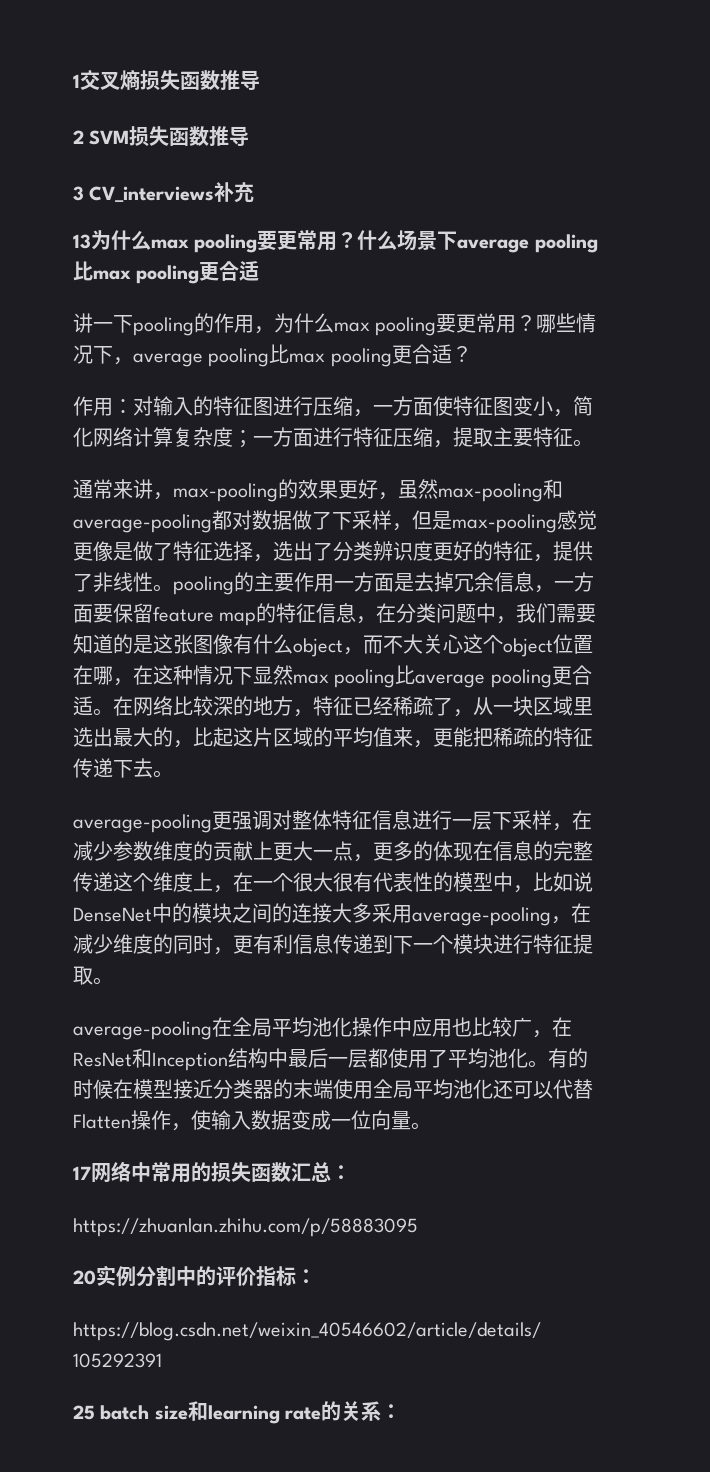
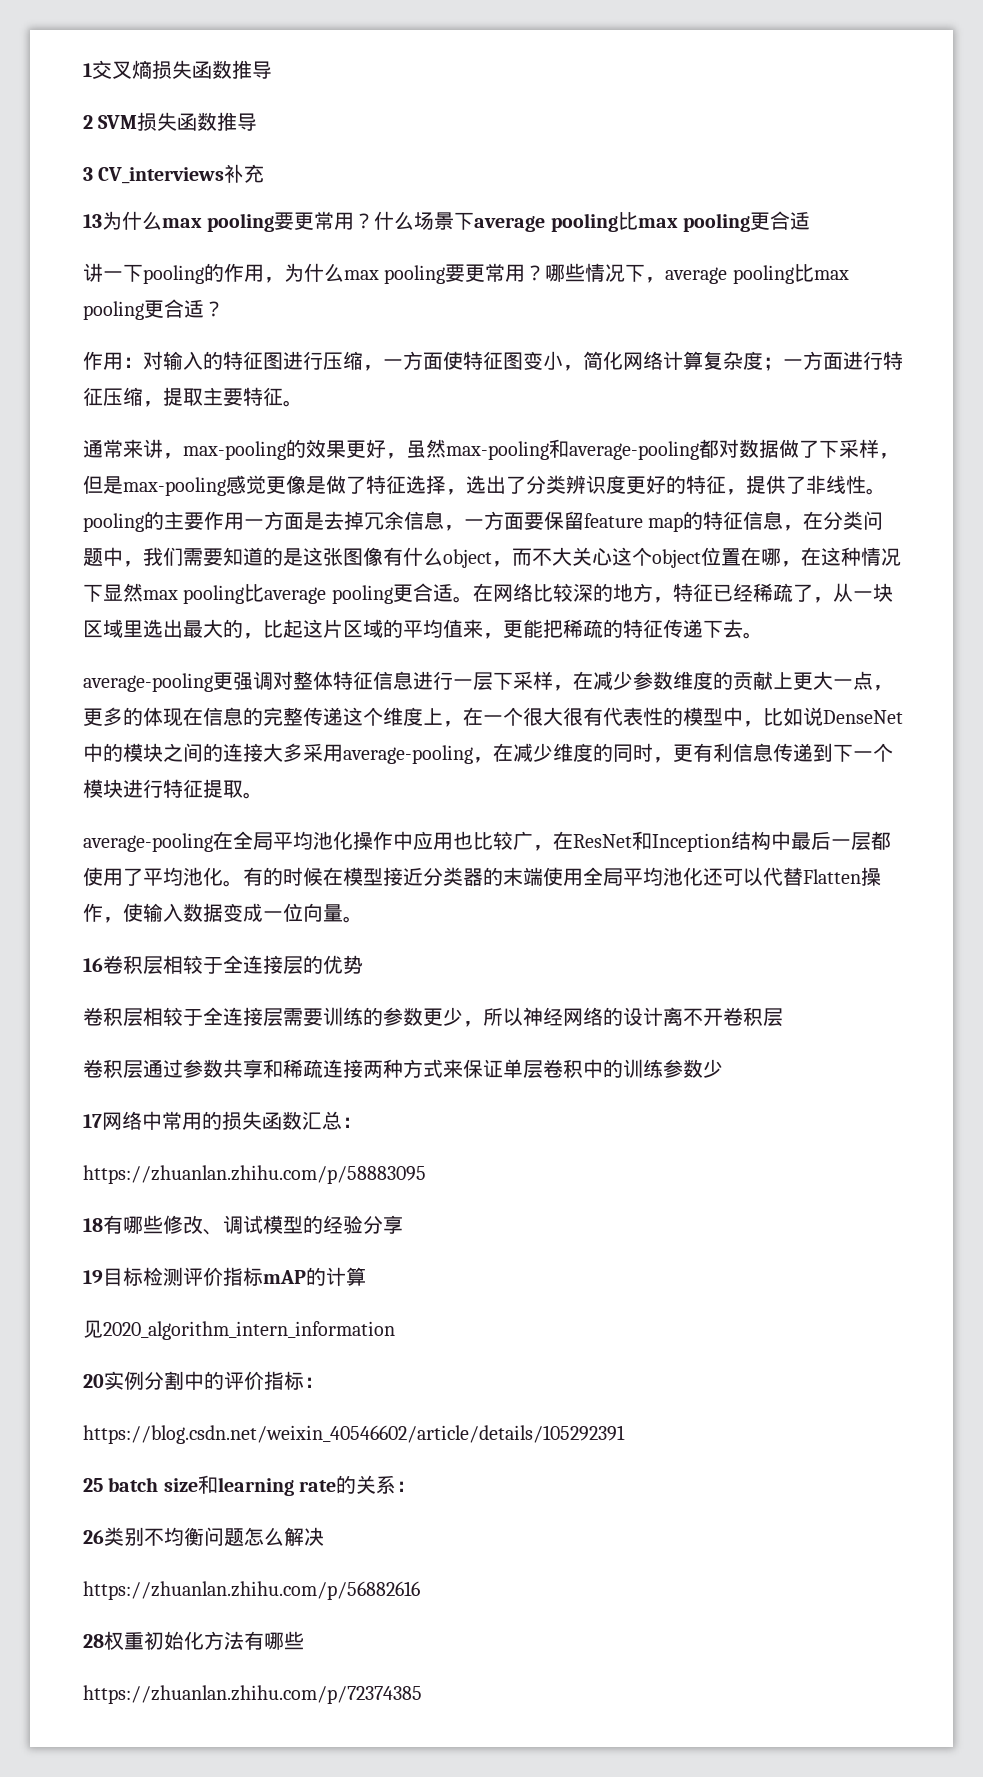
(431, 1126) none -> [83,955,363,975] [83,1007,783,1027] [83,1059,723,1079] // 16卷积层相较于全连接层的优势 // 卷积层相较于全连接层需要训练的参数更少，所以神经网络的设计离不开卷积层 // 卷积层通过参数共享和稀疏连接两种方式来保证单层卷积中的训练参数少
(418, 1227) none -> [83,1215,403,1235] [83,1267,366,1286] [83,1320,395,1340] // 18有哪些修改、调试模型的经验分享 // 19目标检测评价指标mAP的计算 // 见2020_algorithm_intern_information
(402, 1411) none -> [83,1527,324,1546] [83,1581,420,1600] [83,1631,304,1650] [83,1685,422,1704] // 26类别不均衡问题怎么解决 // https://zhuanlan.zhihu.com/p/56882616 // 28权重初始化方法有哪些 // https://zhuanlan.zhihu.com/p/72374385

